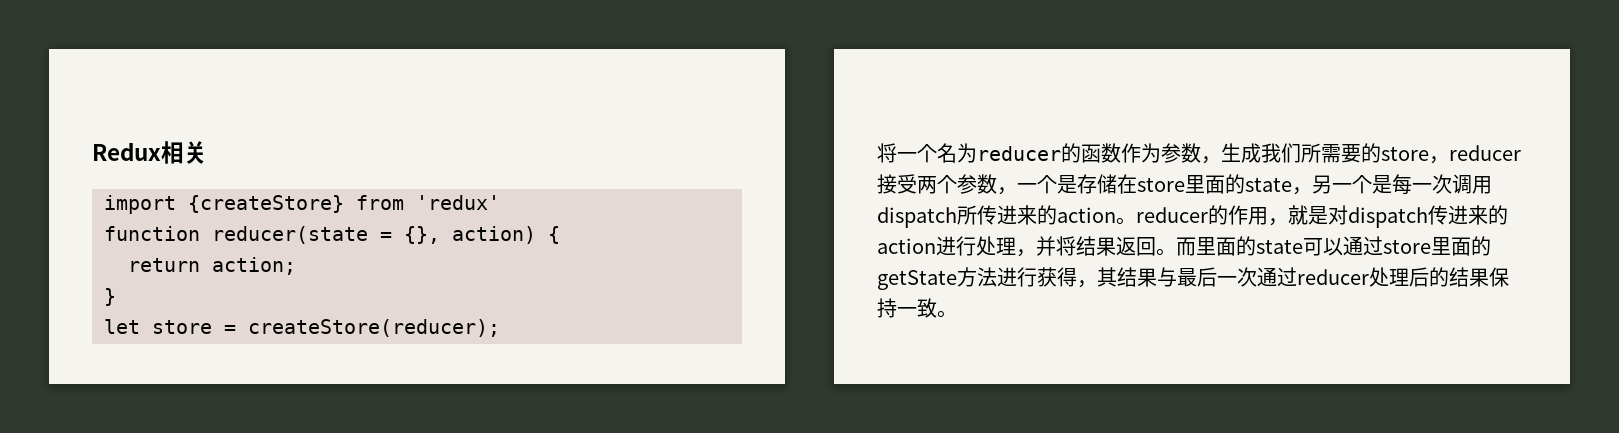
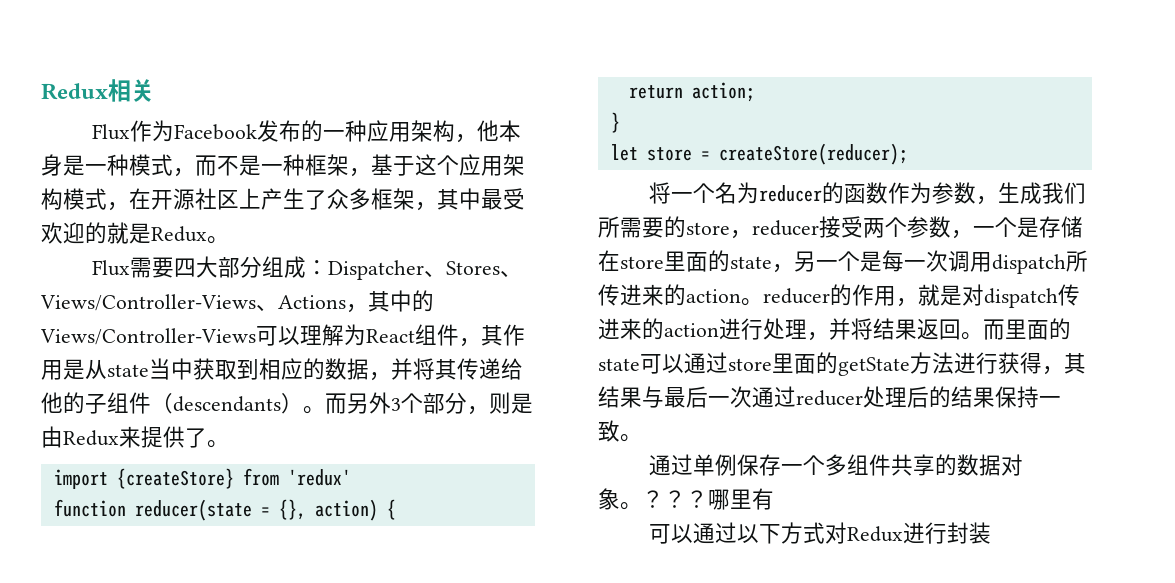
(207, 152) none -> [91,120,521,143] [41,154,525,177] [41,188,525,211] [41,222,229,244] [91,256,522,280] [40,290,434,313] [40,324,525,347] [41,358,523,381] [41,392,533,415] [41,426,229,448] // Flux作为Facebook发布的一种应用架构，他本身是一种模式，而不是一种框架，基于这个应用架构模式，在开源社区上产生了众多框架，其中最受欢迎的就是Redux。 // Flux需要四大部分组成：Dispatcher、Stores、Views/Controller-Views、Actions，其中的Views/Controller-Views可以理解为React组件，其作用是从state当中获取到相应的数据，并将其传递给他的子组件（descendants）。而另外3个部分，则是由Redux来提供了。
(957, 314) none -> [648,454,1023,476] [598,488,774,510] [648,522,991,544] // 通过单例保存一个多组件共享的数据对象。？？？哪里有 // 可以通过以下方式对Redux进行封装

